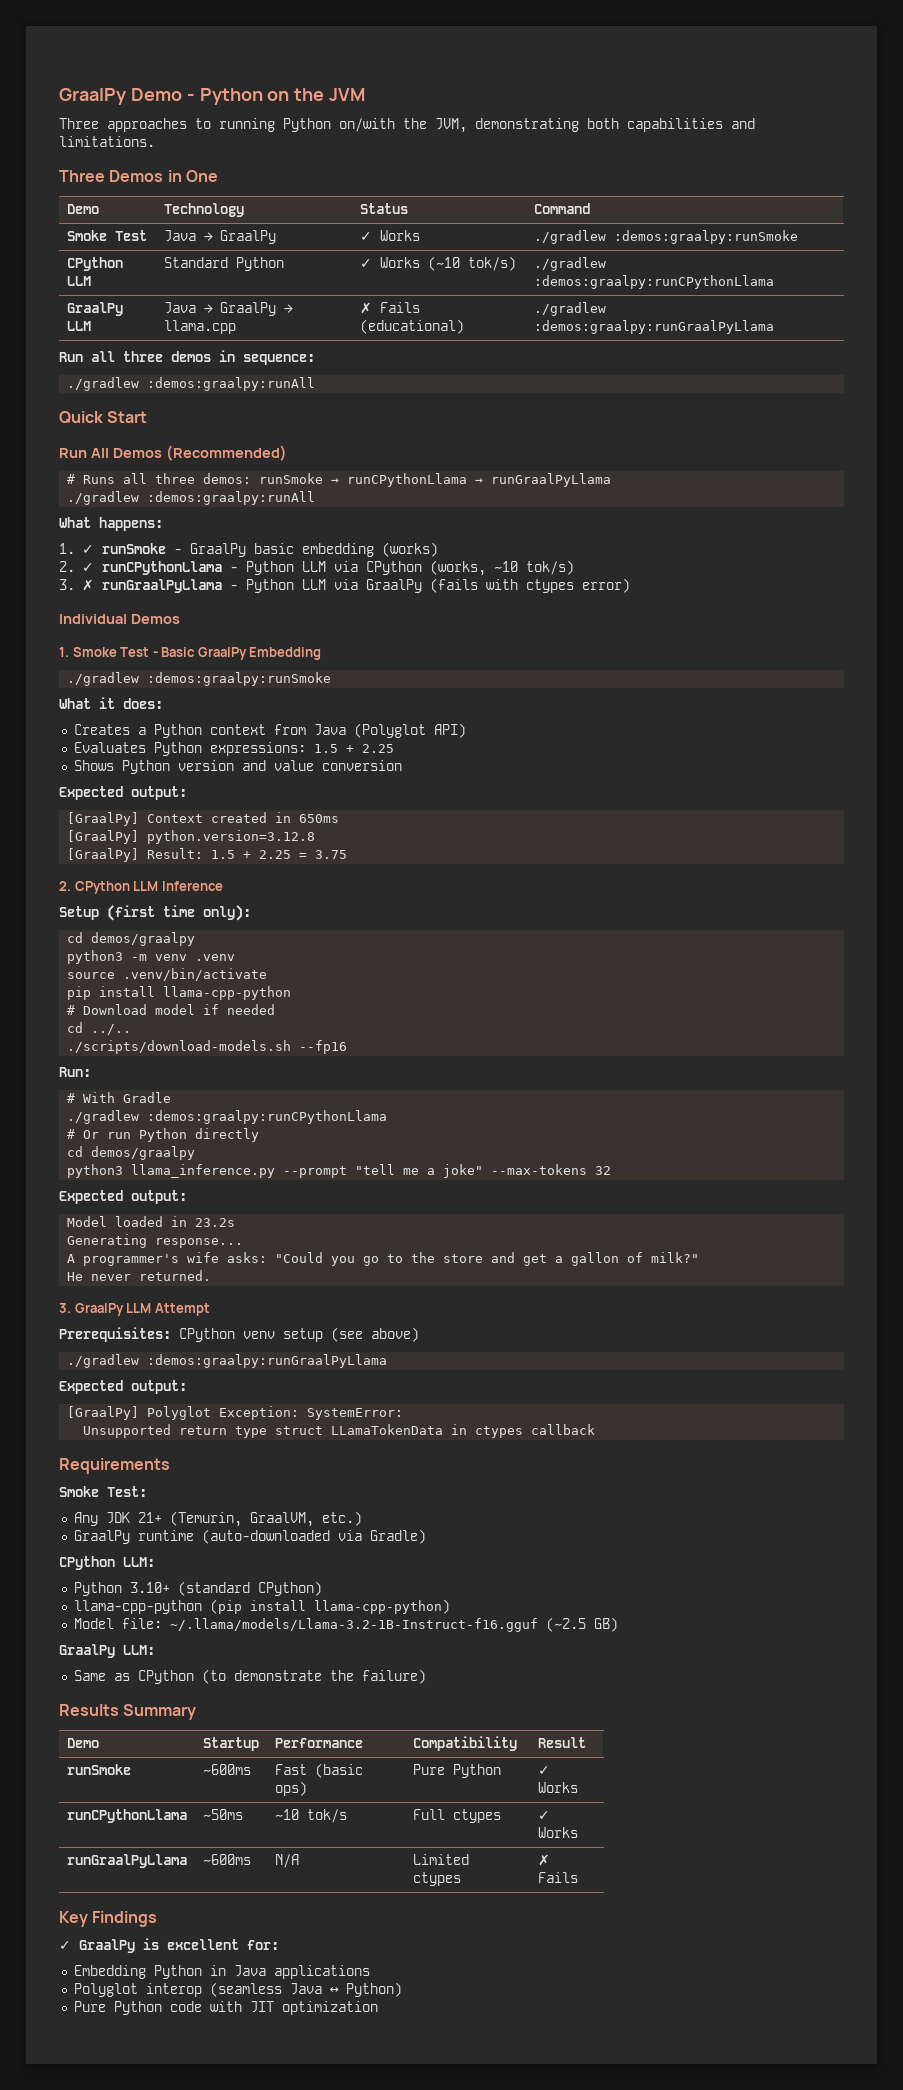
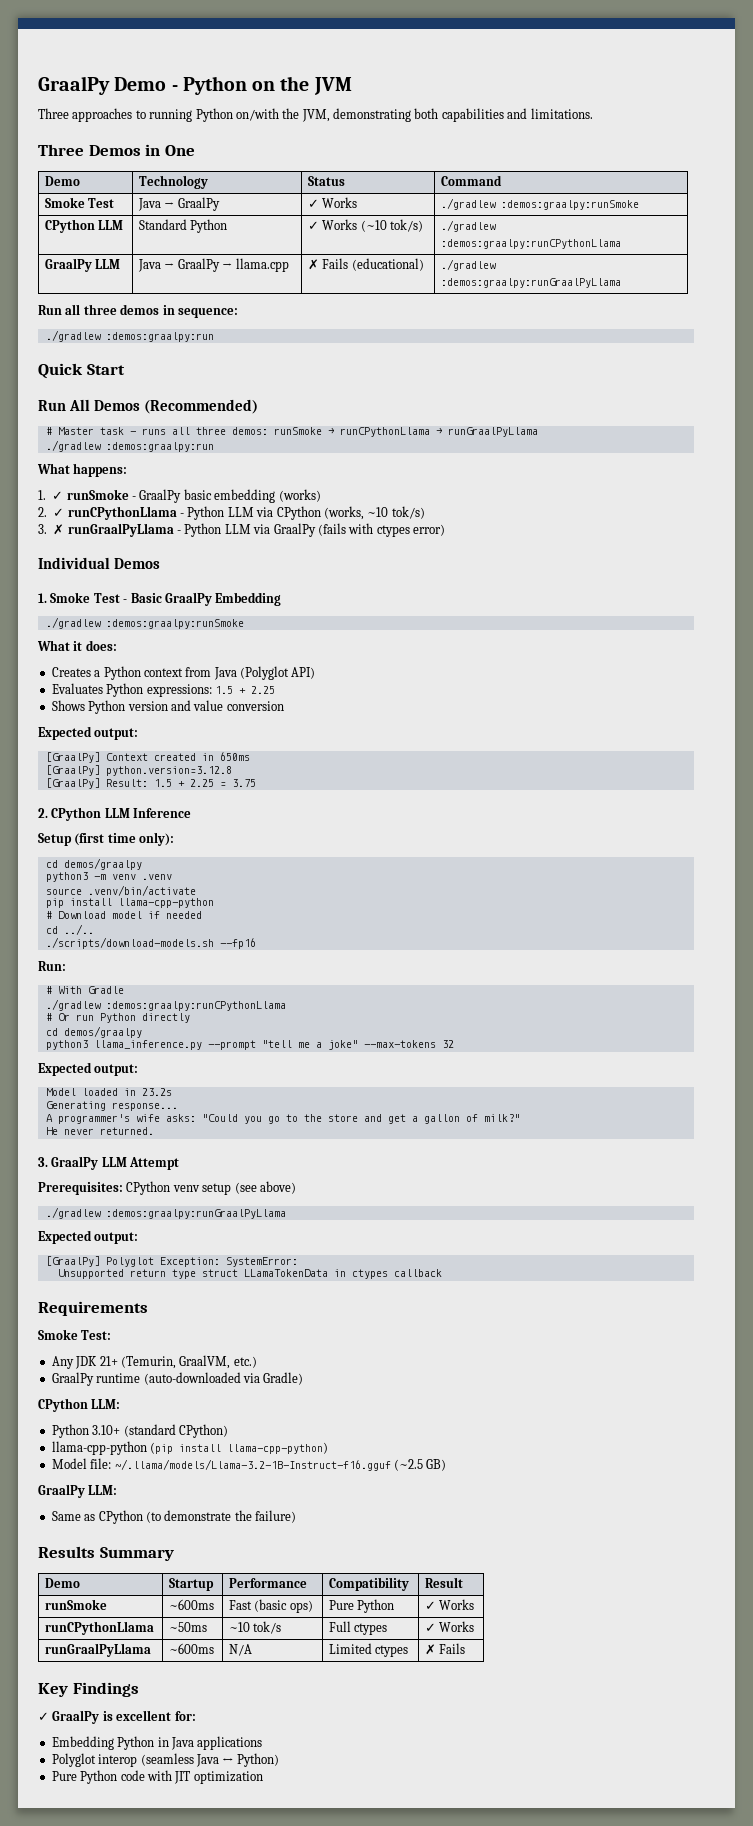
[147,377,316,391] :demos:graalpy:runAll -> [105,332,214,342] :demos:graalpy:run
[83,475,116,484] Runs -> [57,427,166,435] Master task - runs
[147,491,316,505] :demos:graalpy:runAll -> [105,442,214,452] :demos:graalpy:run

